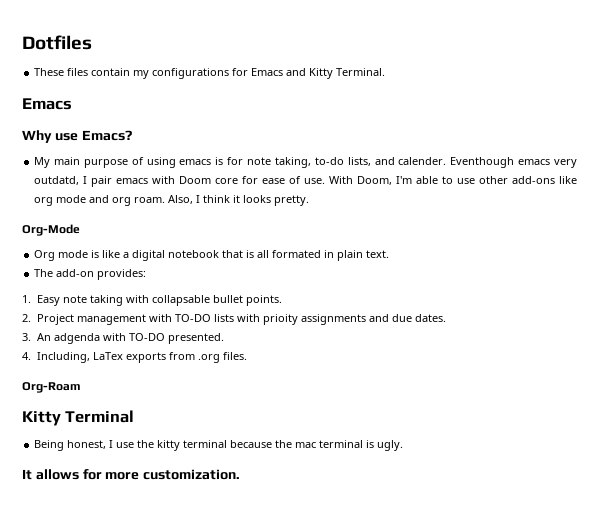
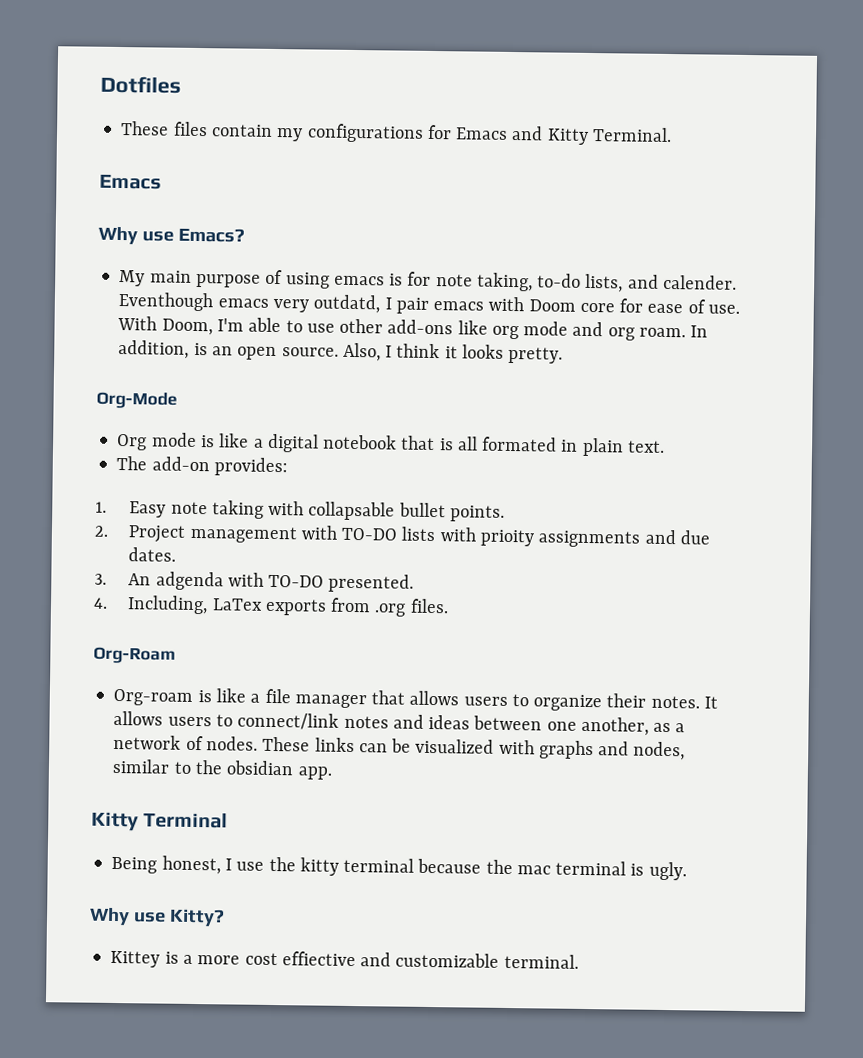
(166, 200) none -> [690,325,709,338] [118,339,339,361] In addition, is an open source.
(81, 387) none -> [113,688,718,712] [113,710,686,736] [113,734,686,761] [112,758,332,780] // Org-roam is like a file manager that allows users to organize their notes. It allows users to connect/link notes and ideas between one another, as a network of nodes. These links can be visualized with graphs and nodes, similar to the obsidian app.
[22,469,241,480] It allows for more customization. -> [89,907,225,927] [110,950,579,969] Why use Kitty? // Kittey is a more cost effiective and customizable terminal.

